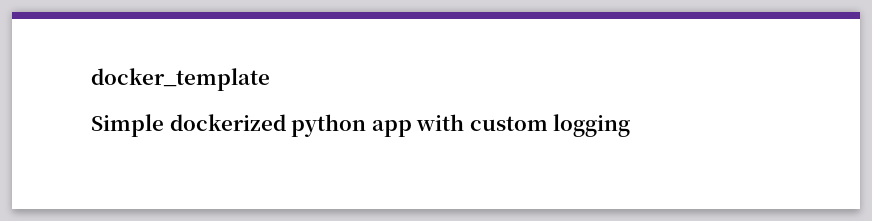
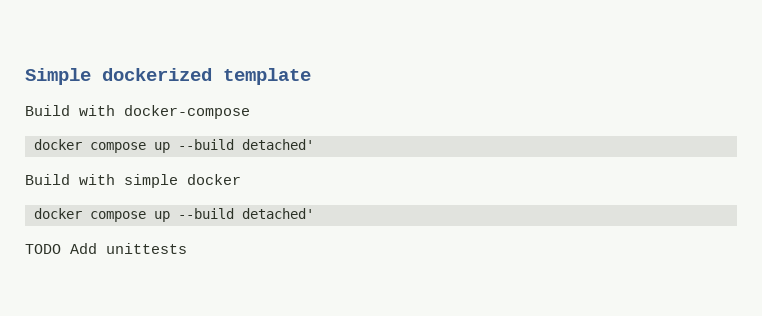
[91,68,270,91] docker_template // -> (25, 76) none
[291,114,631,137] python app with custom logging -> [223,68,311,85] [25,105,250,119] [34,139,314,153] [25,174,241,188] [34,208,314,222] [25,243,187,254] template // Build with docker-compose // docker compose up --build detached' // Build with simple docker // docker compose up --build detached' // TODO Add unittests

